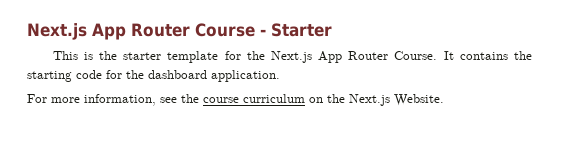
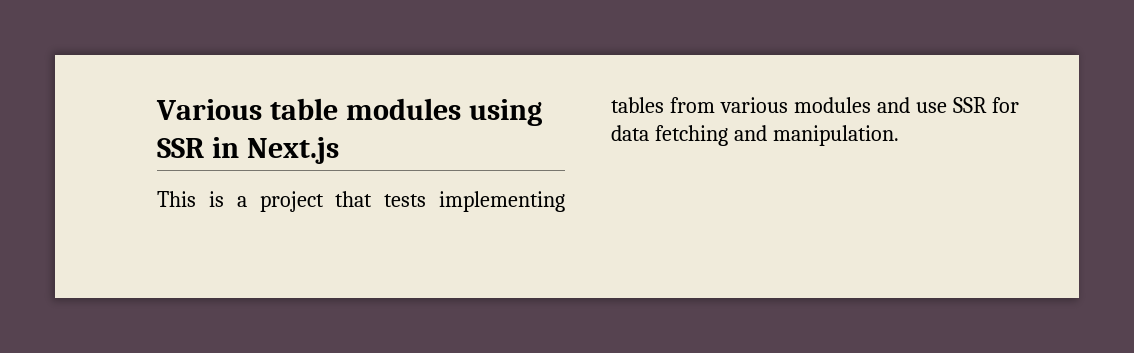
[27,23,332,40] [52,51,532,63] [27,70,280,82] [27,94,444,106] Next.js App Router Course - Starter // This is the starter template for the Next.js App Router Course. It contains the starting code for the dashboard application. // For more information, see the course curriculum on the Next.js Website. -> [156,98,542,126] [157,137,339,164] [157,191,565,212] [611,97,1019,113] [611,125,899,146] Various table modules using SSR in Next.js // This is a project that tests implementing tables from various modules and use SSR for data fetching and manipulation.

